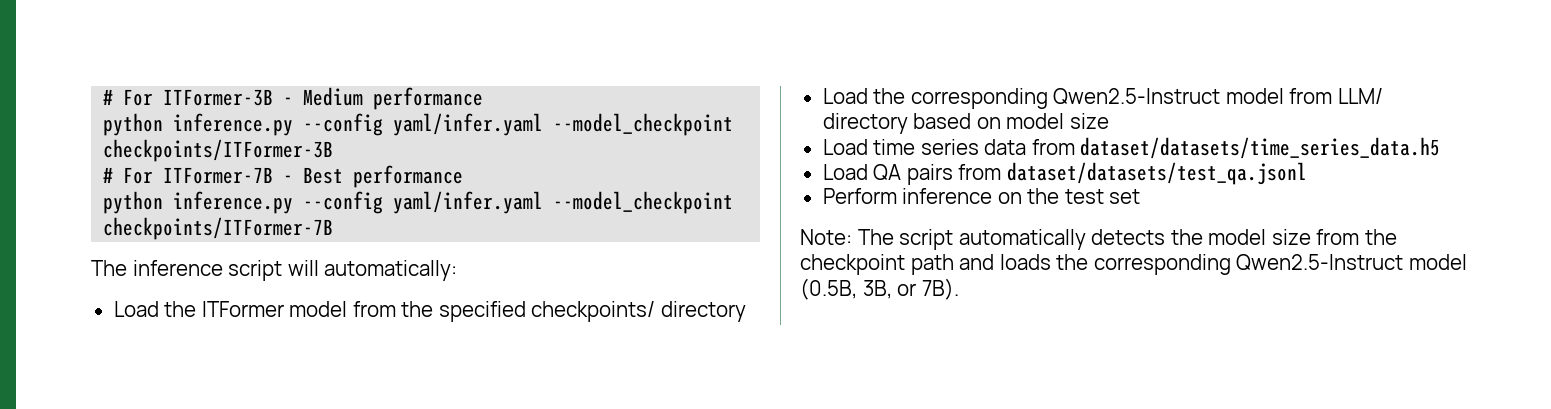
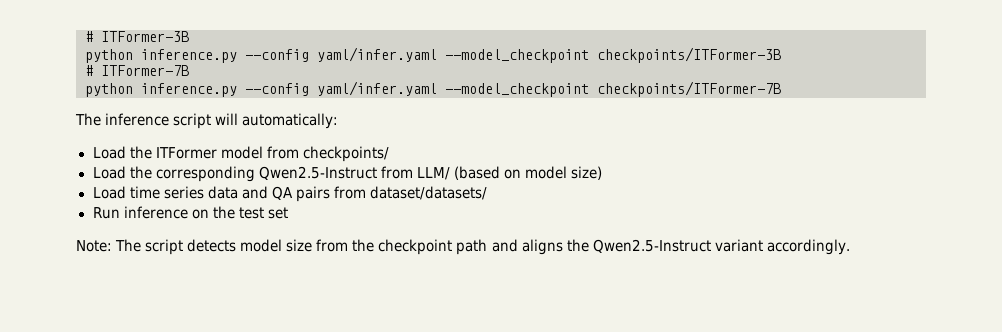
[103,89,154,106] # For -> [85,31,93,42] #
[283,87,484,110] - Medium performance -> (189, 36) none
[123,167,154,184] For -> (93, 70) none
[283,165,464,188] - Best performance -> (189, 70) none
[401,301,526,322] the specified -> (299, 152) none
[660,301,746,322] directory -> (389, 154) none
[1225,88,1284,104] model -> (377, 173) none
[822,113,972,134] directory based -> [453,166,500,180] (based
[1069,113,1109,129] size -> [570,166,602,180] size)
[1031,137,1441,159] [822,164,868,180] from dataset/datasets/time_series_data.h5 // Load -> [241,186,268,199] and
[1006,162,1307,185] [822,188,897,204] dataset/datasets/test_qa.jsonl // Perform -> [369,186,487,200] [92,207,120,219] dataset/datasets/ // Run
[958,229,1203,250] automatically detects the -> [187,239,237,252] detects
[999,254,1467,275] [800,278,959,300] loads the corresponding Qwen2.5-Instruct model (0.5B, 3B, or 7B). -> [521,239,850,255] aligns the Qwen2.5-Instruct variant accordingly.

